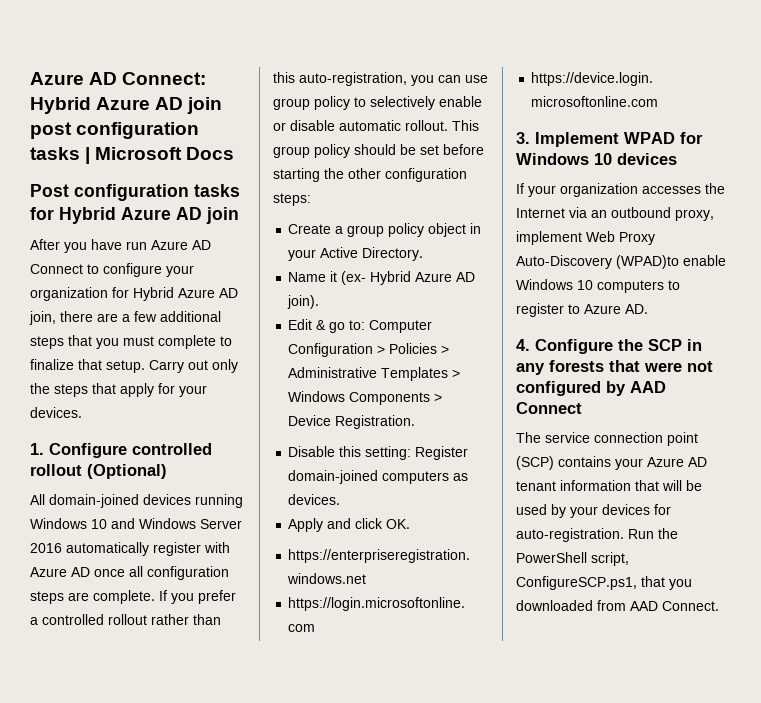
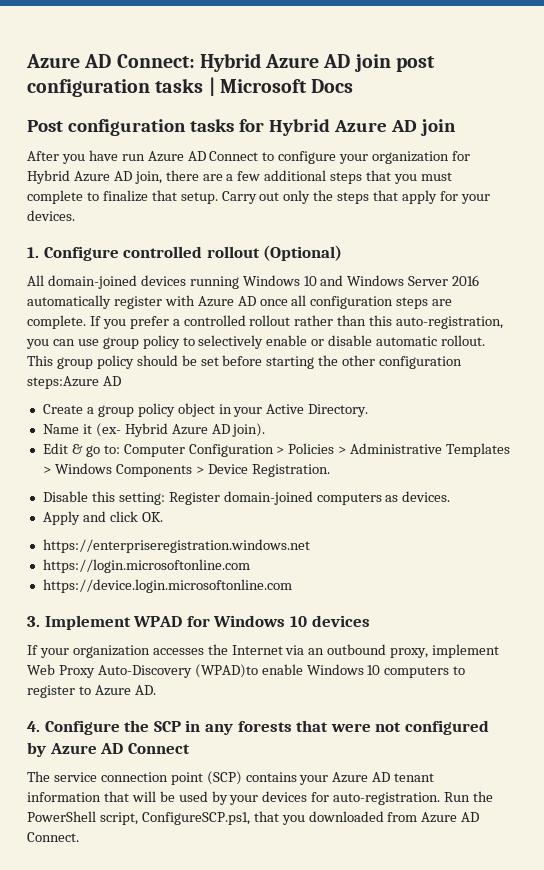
[273,193,311,206] steps: -> [27,376,121,389] steps:Azure AD
[630,381,666,393] AAD -> [49,743,124,754] Azure AD
[630,601,658,611] AAD -> [421,812,480,823] Azure AD

